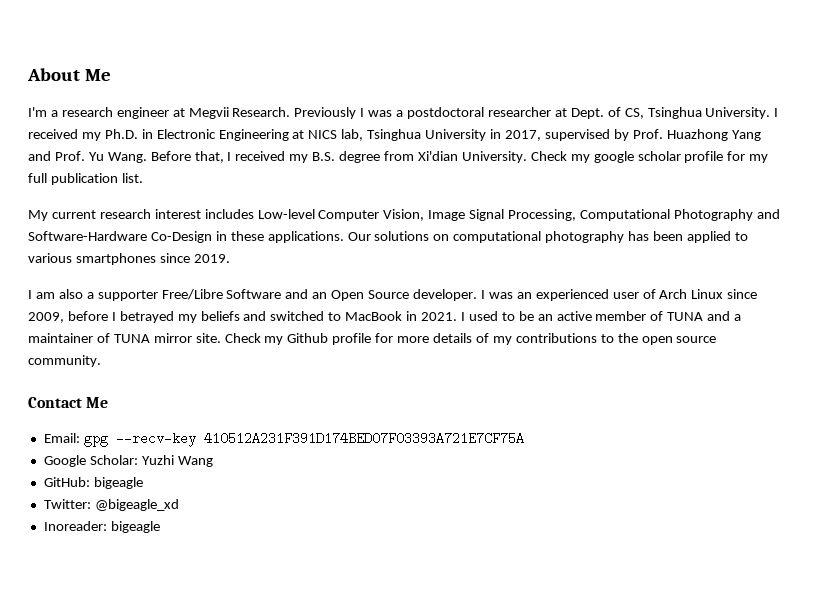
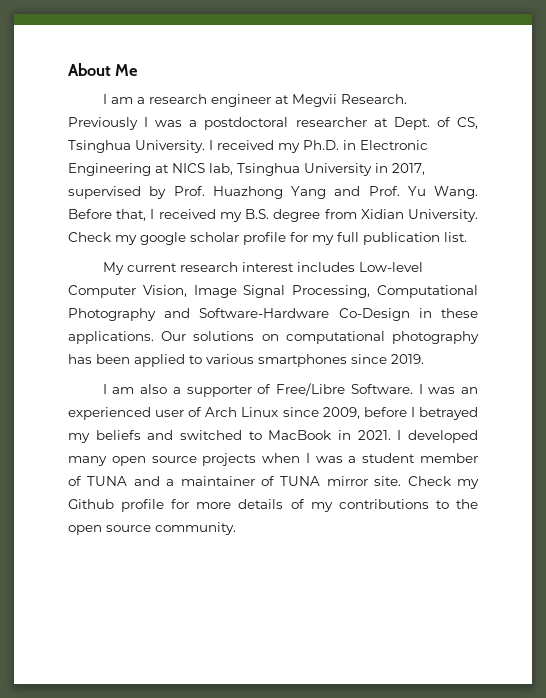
[28,107,47,117] I'm -> [102,94,133,104] I am
[417,151,458,161] Xi'dian -> [360,209,404,219] Xidian
[161,289,478,301] Free/Libre Software and an Open Source developer. -> [257,383,413,396] of Free/Libre Software.
[468,311,592,321] used to be an active -> [408,430,479,443] [68,453,416,466] developed many open source projects when I was a student
[28,397,109,408] [43,432,524,447] [43,455,213,467] [43,477,143,489] [43,499,179,511] [43,521,160,533] // Contact Me // Email: gpg --recv-key 410512A231F391D174BED07F03393A721E7CF75A // Google Scholar: Yuzhi Wang // GitHub: bigeagle // Twitter: @bigeagle_xd // Inoreader: bigeagle -> (236, 528) none

